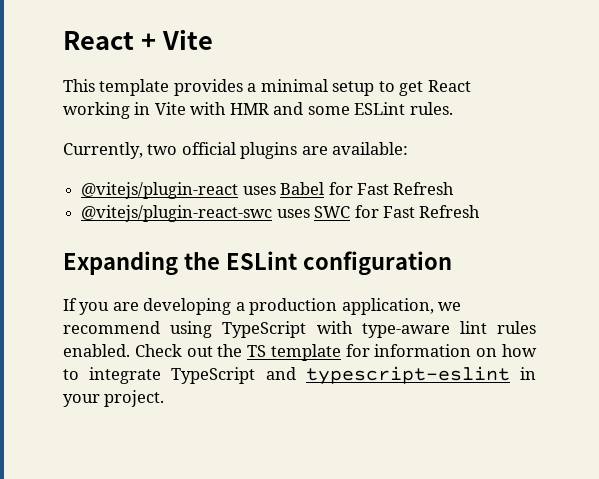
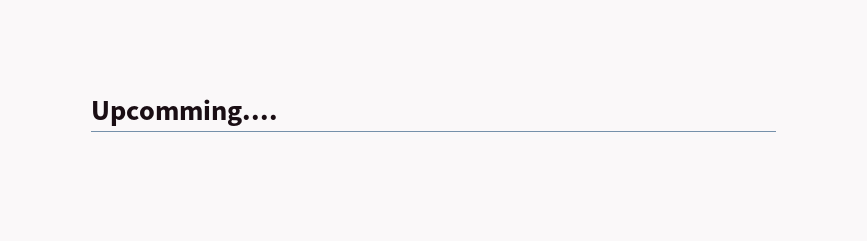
[63,29,213,50] [63,79,471,96] [63,102,453,119] [63,142,409,159] [81,182,455,199] [81,205,481,222] [63,251,452,276] [63,298,462,315] [63,321,536,338] [63,344,537,361] [63,366,536,385] [63,390,165,407] React + Vite // This template provides a minimal setup to get React working in Vite with HMR and some ESLint rules. // Currently, two official plugins are available: // @vitejs/plugin-react uses Babel for Fast Refresh // @vitejs/plugin-react-swc uses SWC for Fast Refresh // Expanding the ESLint configuration // If you are developing a production application, we recommend using TypeScript with type-aware lint rules enabled. Check out the TS template for information on how to integrate TypeScript and typescript-eslint in your project. -> [91,99,278,126] Upcomming....

